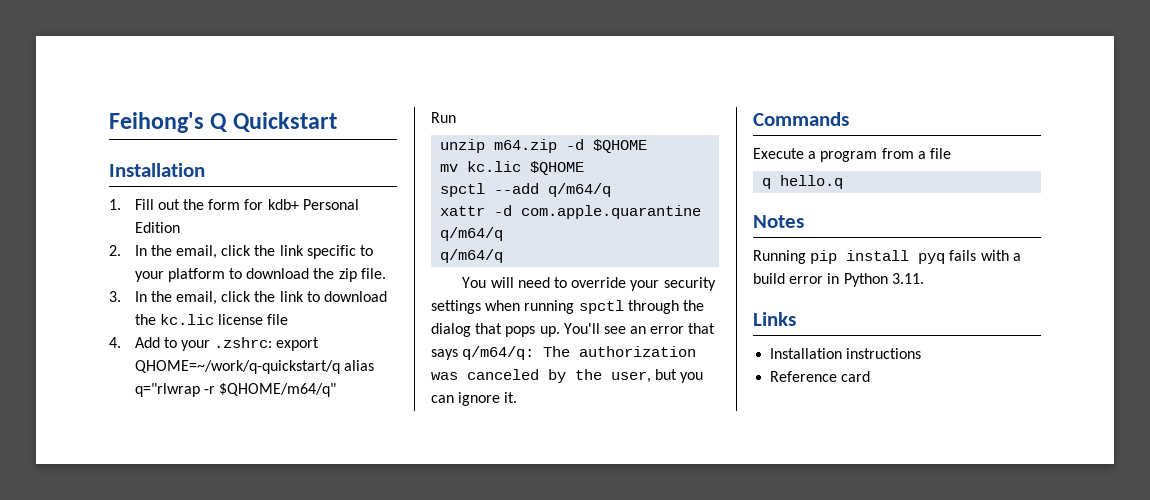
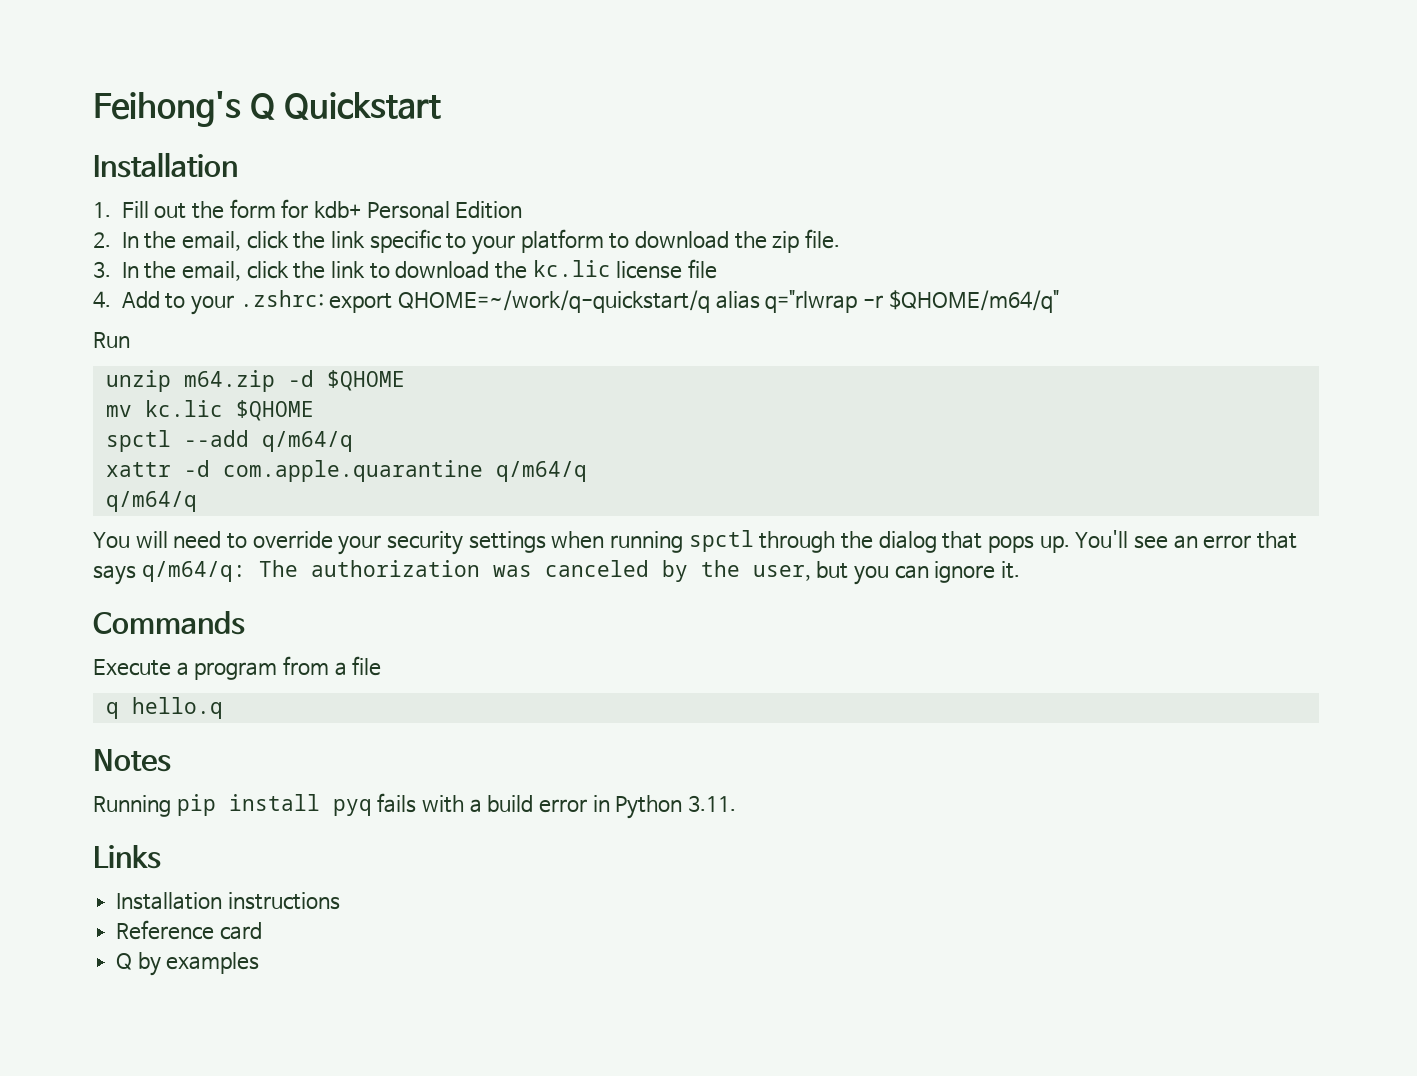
(871, 376) none -> [116,952,260,976] // Q by examples

